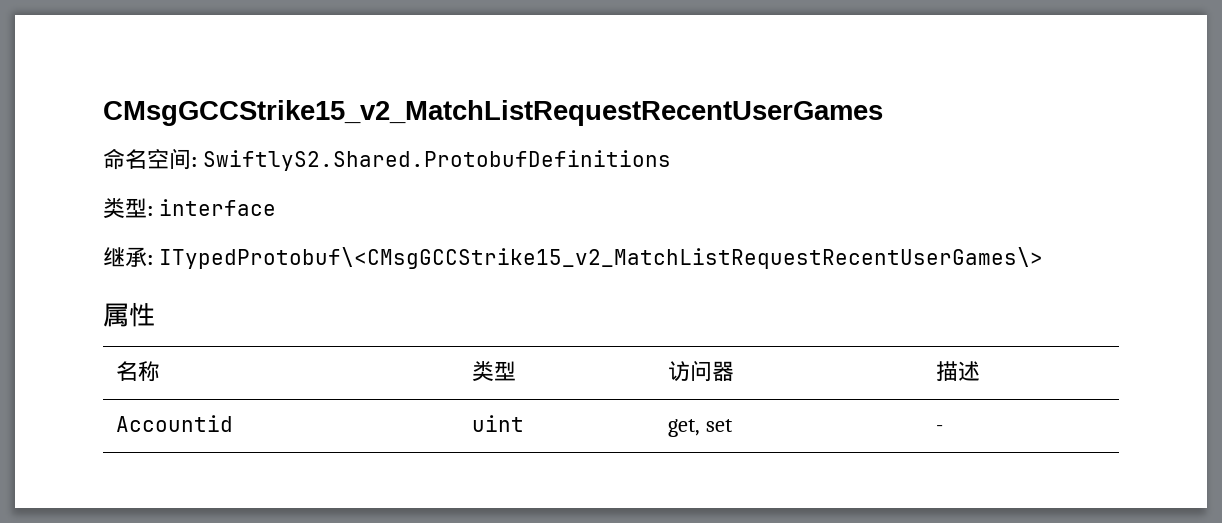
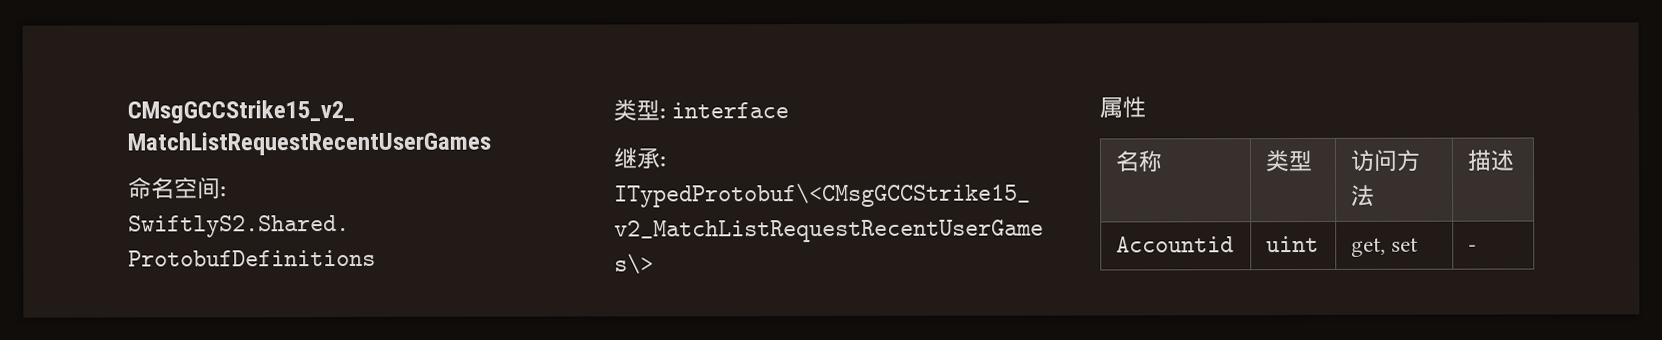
[711,361,734,381] 器 -> [1396,149,1422,172] [1351,184,1376,207] 方法

